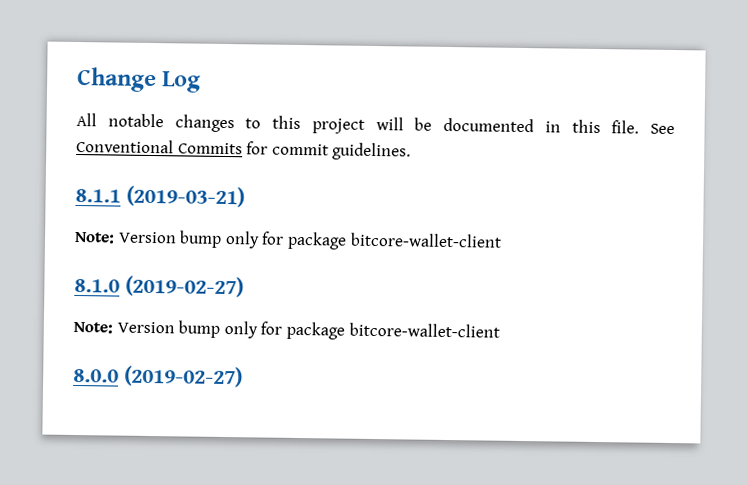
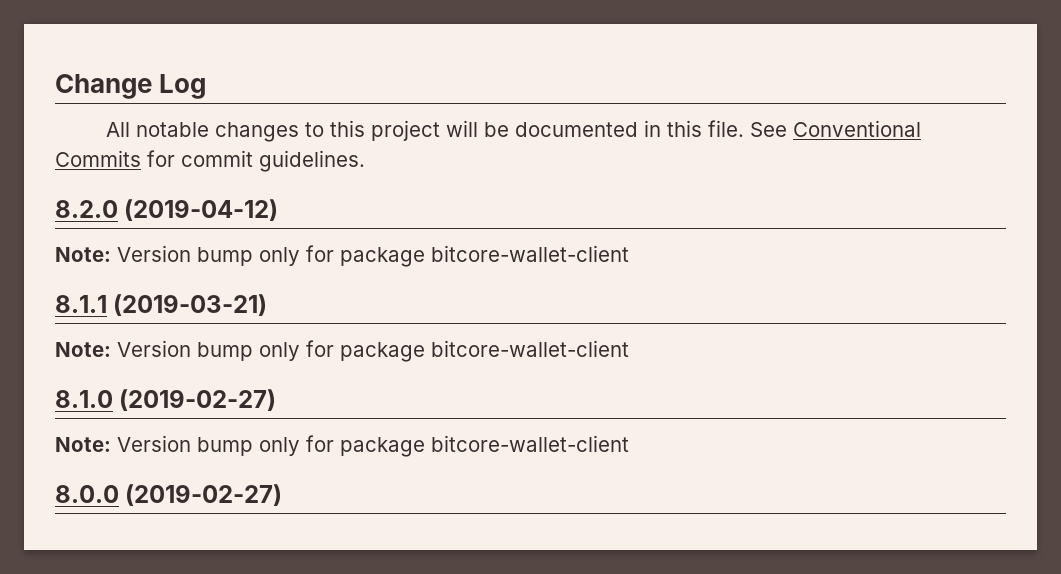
(412, 151) none -> [55,199,279,221] [55,245,629,267] // 8.2.0 (2019-04-12) // Note: Version bump only for package bitcore-wallet-client

